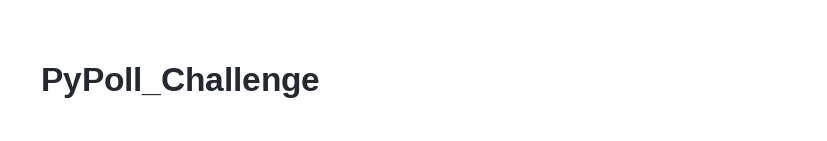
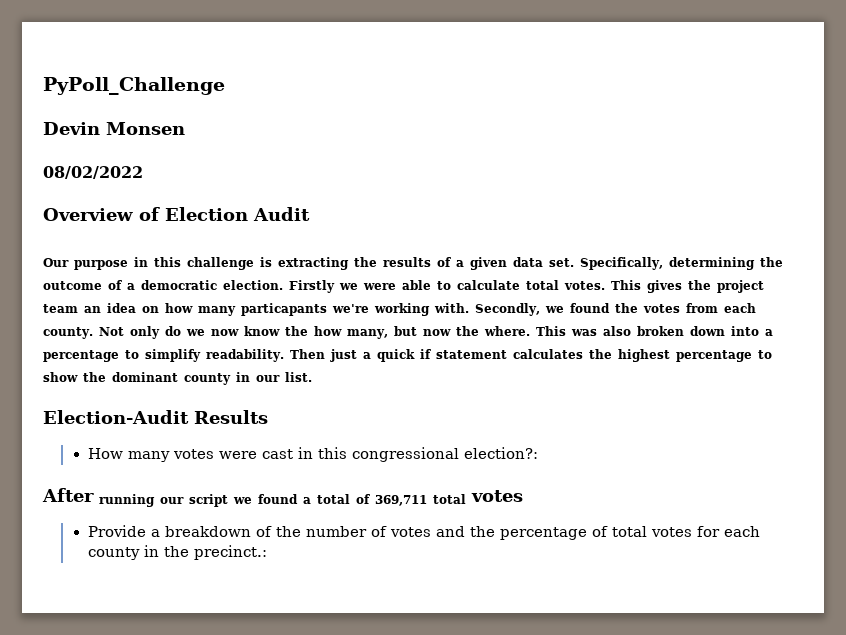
(320, 82) none -> [43,122,185,135] [43,166,143,179] [43,207,310,221] [43,257,783,270] [43,280,764,293] [43,303,756,316] [43,326,773,339] [43,349,772,362] [43,372,312,385] [43,410,268,424] [87,447,538,462] [42,488,523,507] [87,525,760,540] [87,545,267,560] // Devin Monsen // 08/02/2022 // Overview of Election Audit // Our purpose in this challenge is extracting the results of a given data set. Specifically, determining the outcome of a democratic election. Firstly we were able to calculate total votes. This gives the project team an idea on how many particapants we're working with. Secondly, we found the votes from each county. Not only do we now know the how many, but now the where. This was also broken down into a percentage to simplify readability. Then just a quick if statement calculates the highest percentage to show the dominant county in our list. // Election-Audit Results // How many votes were cast in this congressional election?: // After running our script we found a total of 369,711 total votes // Provide a breakdown of the number of votes and the percentage of total votes for each county in the precinct.:

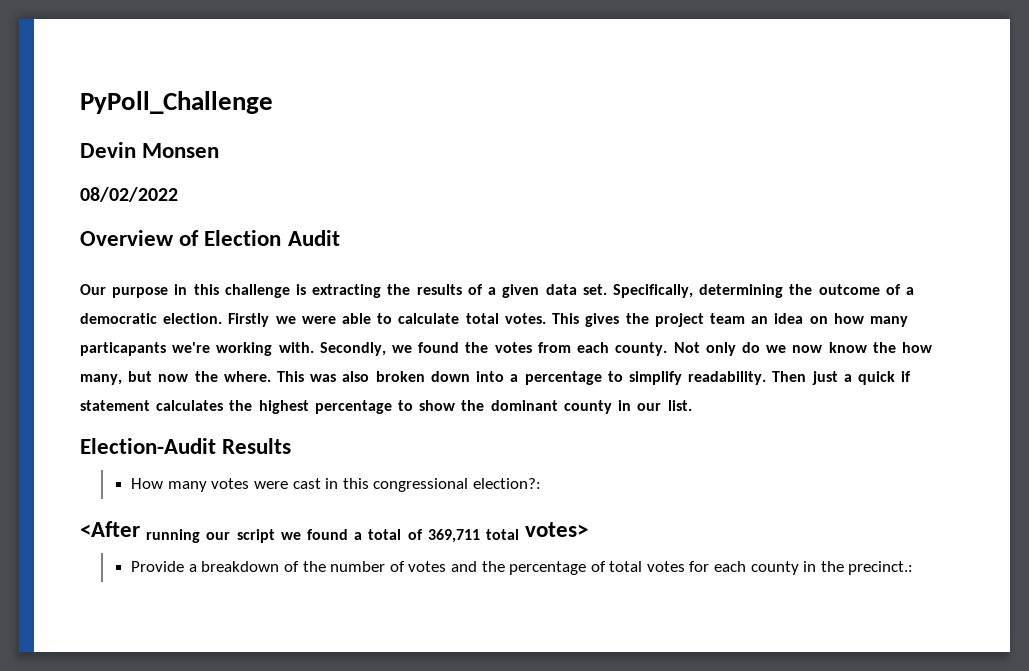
[42,488,94,502] After -> [80,521,140,537] <After
[471,490,523,502] votes -> [525,522,589,537] votes>

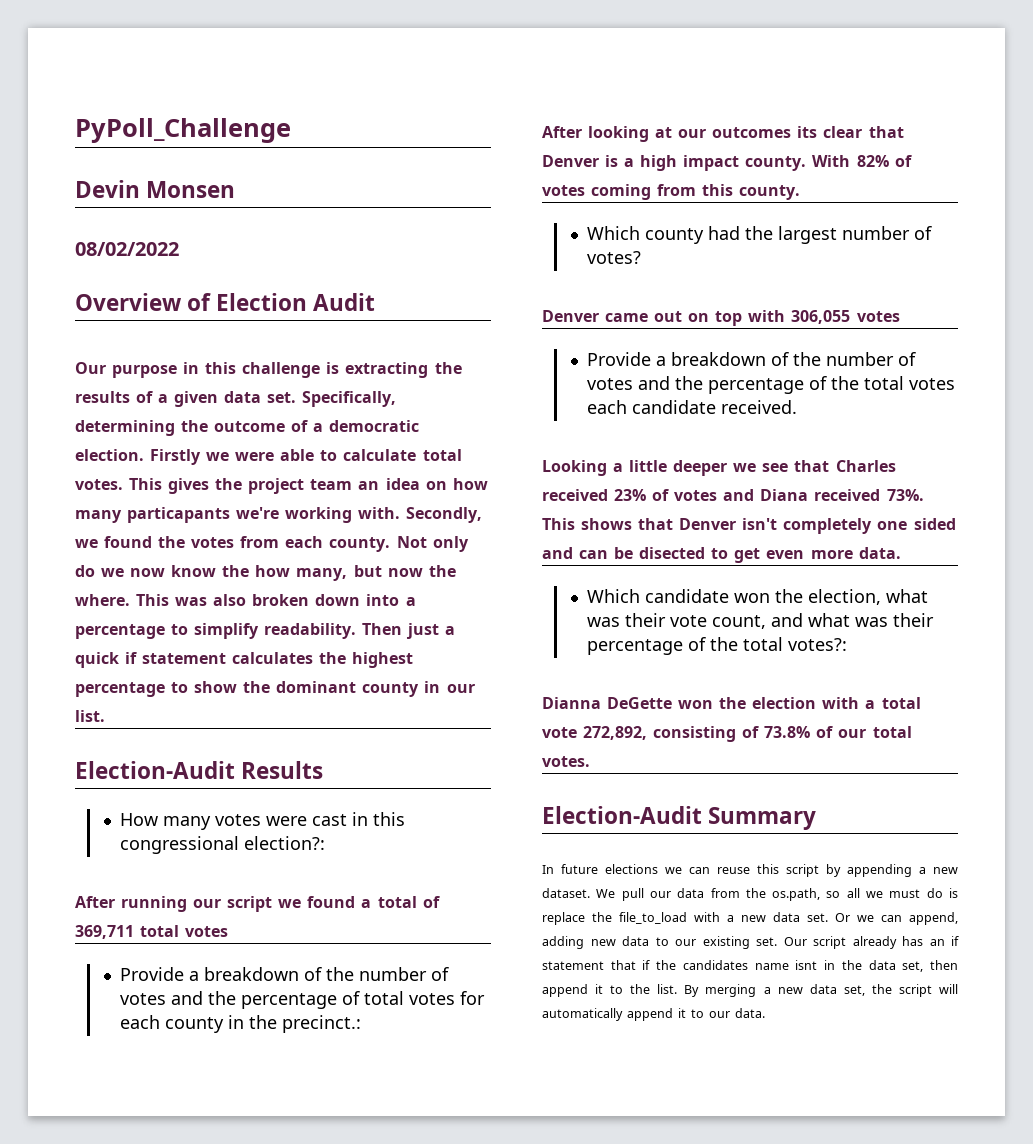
[80,521,140,537] <After -> [75,896,115,908] After
[525,522,589,537] votes> -> [185,926,229,937] votes
(914, 568) none -> [542,126,904,142] [542,155,912,171] [542,184,801,200] [586,226,932,244] [586,251,641,264] [542,310,900,326] [586,352,916,366] [586,376,955,394] [586,400,797,414] [542,460,896,476] [542,489,924,501] [542,518,956,534] [542,547,901,563] [586,589,928,605] [586,613,934,629] [586,637,847,655] [542,697,921,709] [542,726,912,742] [542,756,590,767] [542,806,817,830] [542,864,958,877] [542,888,959,901] [542,912,958,925] [542,936,959,949] [542,960,959,972] [542,984,958,997] [542,1008,765,1021] // After looking at our outcomes its clear that Denver is a high impact county. With 82% of votes coming from this county. // Which county had the largest number of votes? // Denver came out on top with 306,055 votes // Provide a breakdown of the number of votes and the percentage of the total votes each candidate received. // Looking a little deeper we see that Charles received 23% of votes and Diana received 73%. This shows that Denver isn't completely one sided and can be disected to get even more data. // Which candidate won the election, what was their vote count, and what was their percentage of the total votes?: // Dianna DeGette won the election with a total vote 272,892, consisting of 73.8% of our total votes. // Election-Audit Summary // In future elections we can reuse this script by appending a new dataset. We pull our data from the os.path, so all we must do is replace the file_to_load with a new data set. Or we can append, adding new data to our existing set. Our script already has an if statement that if the candidates name isnt in the data set, then append it to the list. By merging a new data set, the script will automatically append it to our data.

